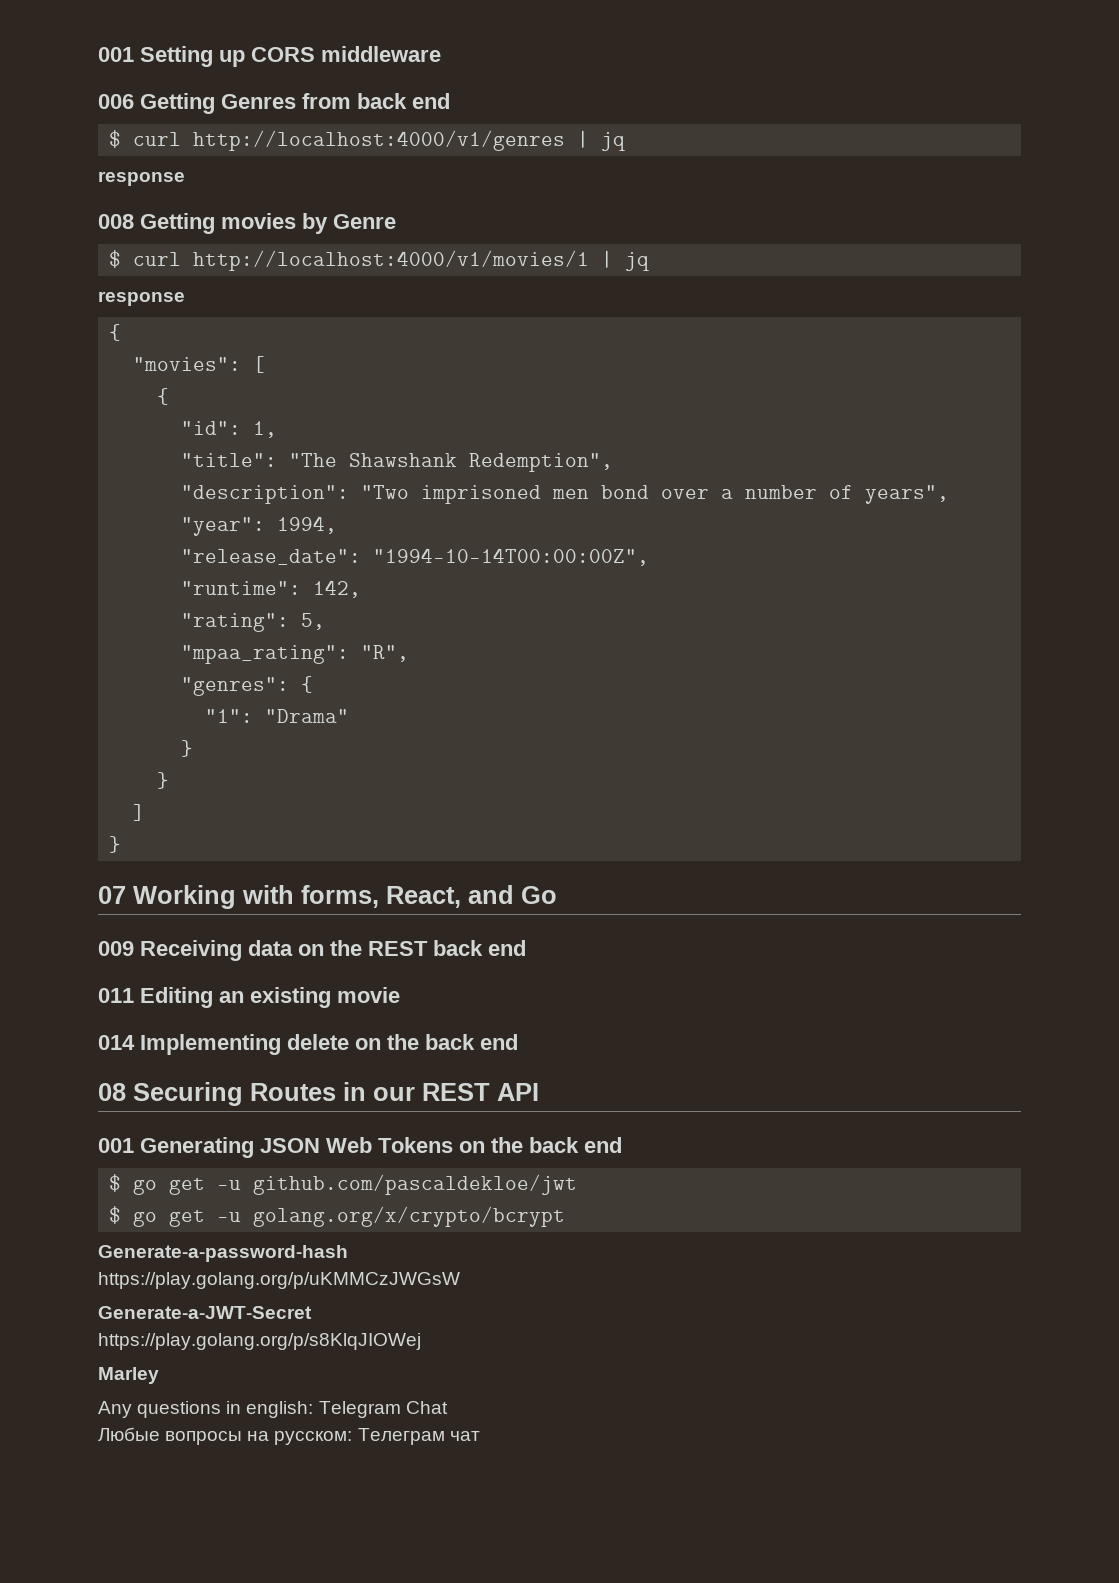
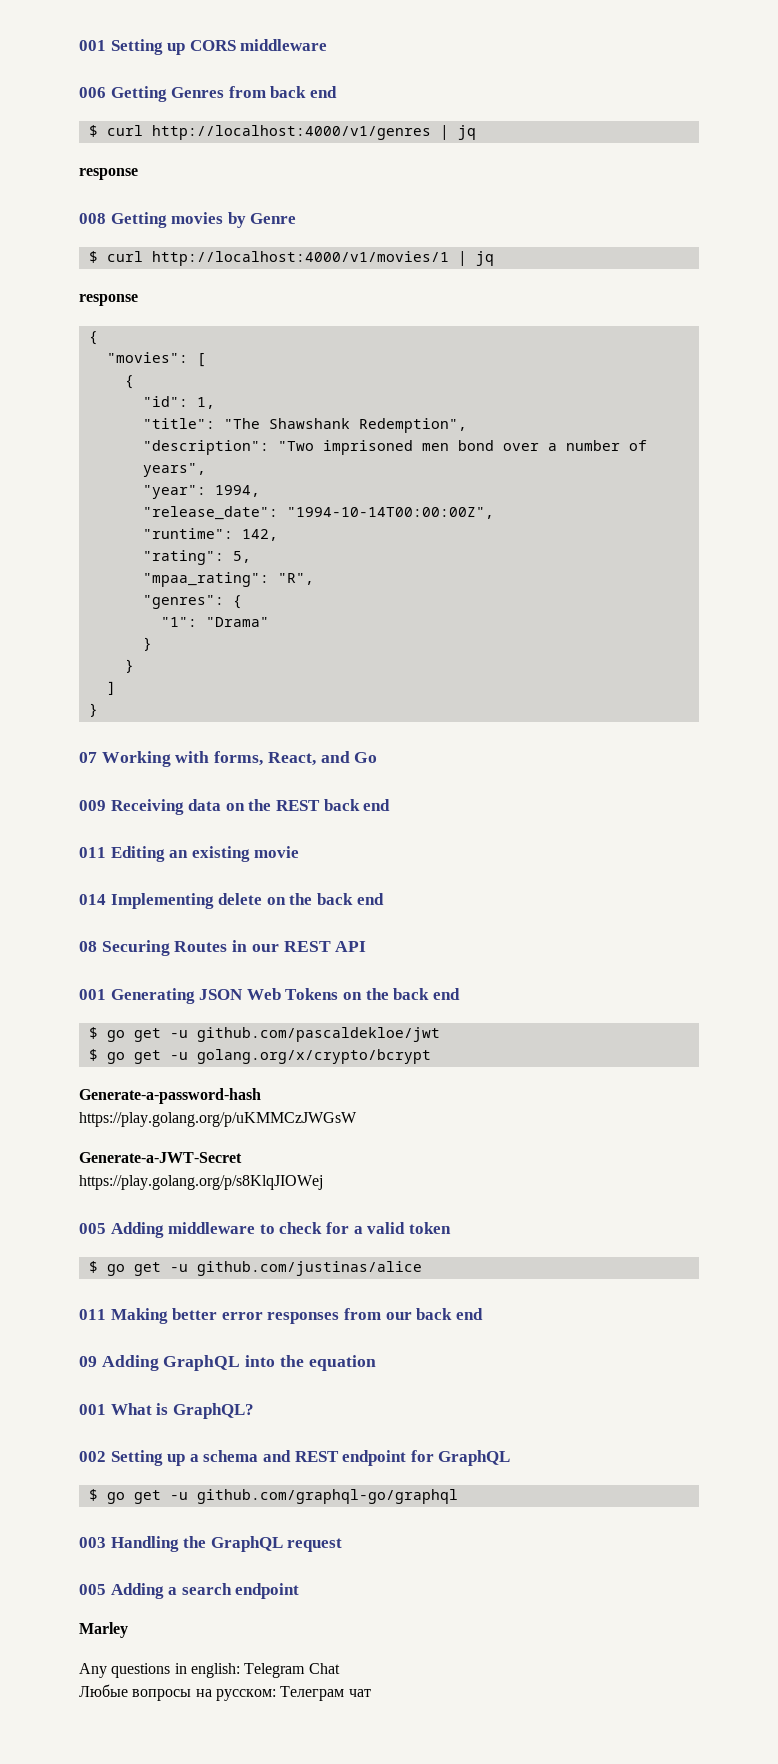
(421, 1341) none -> [79,1222,451,1238] [88,1261,422,1276] [79,1308,483,1324] [79,1355,376,1371] [79,1403,254,1419] [79,1450,511,1466] [88,1489,458,1504] [79,1536,343,1552] [79,1583,300,1599] // 005 Adding middleware to check for a valid token // $ go get -u github.com/justinas/alice // 011 Making better error responses from our back end // 09 Adding GraphQL into the equation // 001 What is GraphQL? // 002 Setting up a schema and REST endpoint for GraphQL // $ go get -u github.com/graphql-go/graphql // 003 Handling the GraphQL request // 005 Adding a search endpoint

